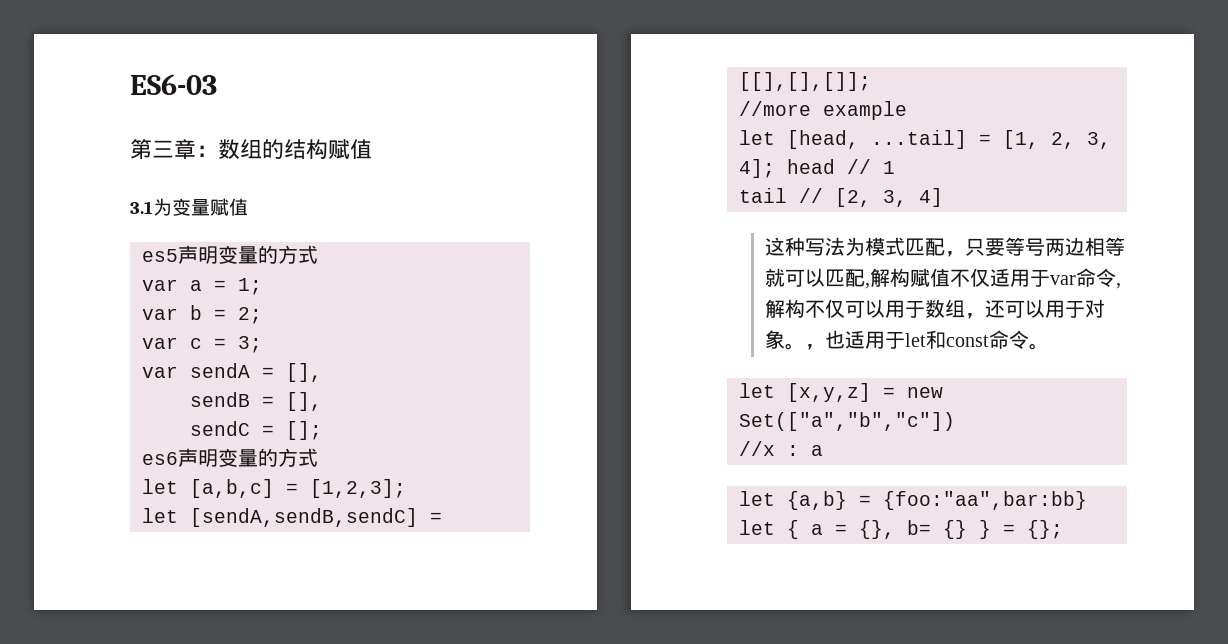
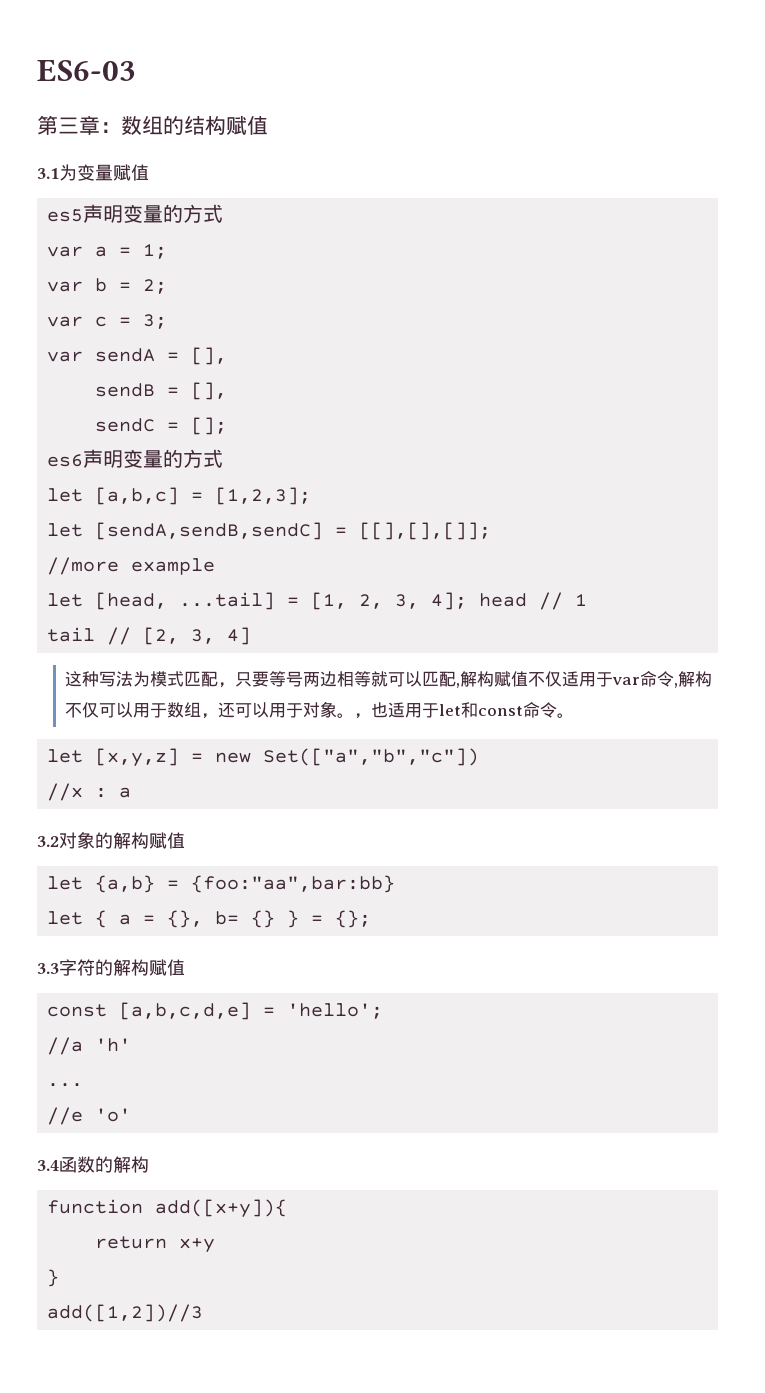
(823, 450) none -> [37,832,185,849] // 3.2对象的解构赋值
(1063, 529) none -> [37,959,185,976] [47,1002,384,1020] [47,1037,132,1055] [47,1083,84,1087] [47,1107,132,1125] [37,1156,149,1173] [47,1199,288,1218] [95,1236,216,1253] [47,1269,60,1287] [47,1304,204,1322] // 3.3字符的解构赋值 // const [a,b,c,d,e] = 'hello'; // //a 'h' // ... // //e 'o' // 3.4函数的解构 // function add([x+y]){ // return x+y // } // add([1,2])//3

